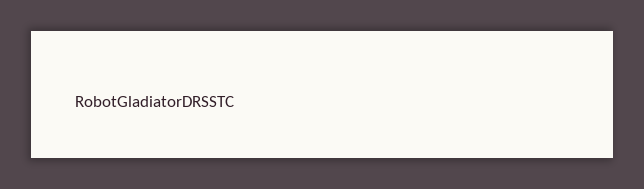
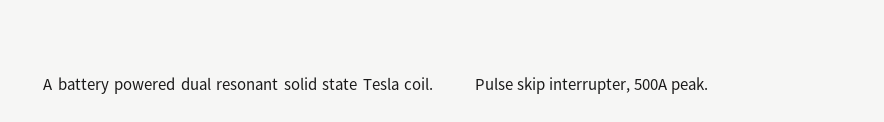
[75,96,234,107] RobotGladiatorDRSSTC -> [43,77,709,94] A battery powered dual resonant solid state Tesla coil. Pulse skip interrupter, 500A peak.

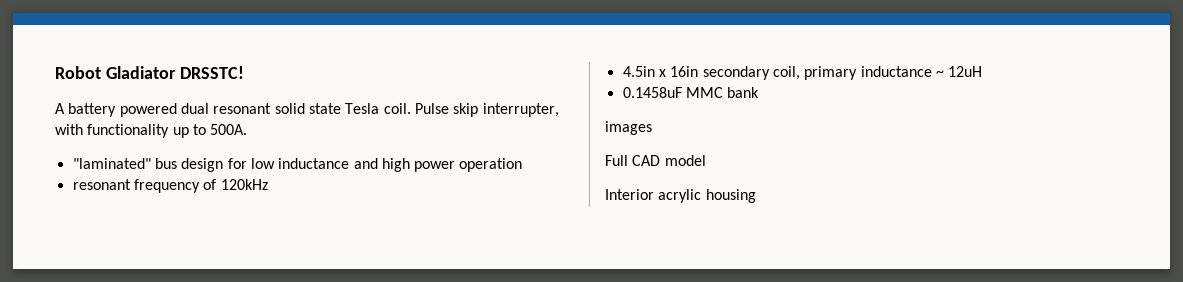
(43, 84) none -> [55,66,244,79] Robot Gladiator DRSSTC! //
[634,77,709,94] 500A peak. -> [55,124,248,138] [72,158,523,172] [72,179,268,193] [622,66,983,80] [622,87,760,98] [605,121,652,135] [605,155,706,166] [605,189,756,203] with functionality up to 500A. // "laminated" bus design for low inductance and high power operation // resonant frequency of 120kHz // 4.5in x 16in secondary coil, primary inductance ~ 12uH // 0.1458uF MMC bank // images // Full CAD model // Interior acrylic housing

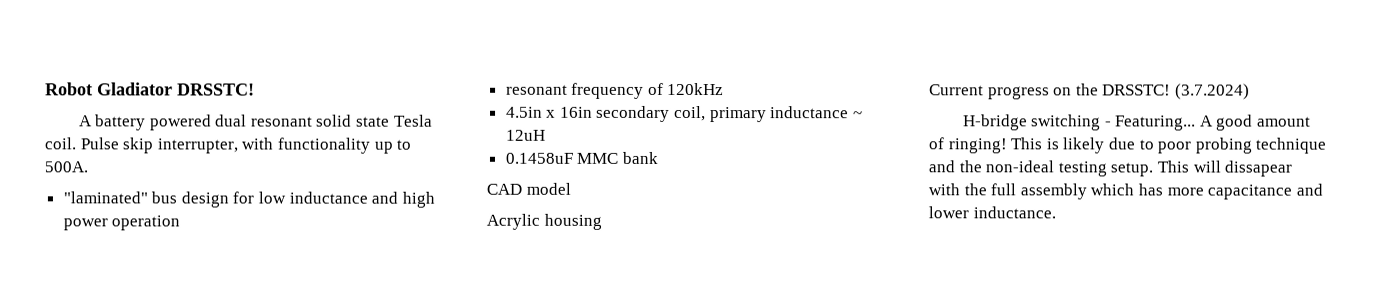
[605,121,652,135] [605,155,628,166] images // Full -> (658, 157) none
[605,189,702,203] Interior acrylic -> [486,213,540,230] Acrylic
(756, 196) none -> [929,83,1250,100] [962,114,1312,131] [928,137,1328,154] [928,160,1293,177] [928,183,1323,200] [928,206,1056,219] // Current progress on the DRSSTC! (3.7.2024) // H-bridge switching - Featuring... A good amount of ringing! This is likely due to poor probing technique and the non-ideal testing setup. This will dissapear with the full assembly which has more capacitance and lower inductance.

